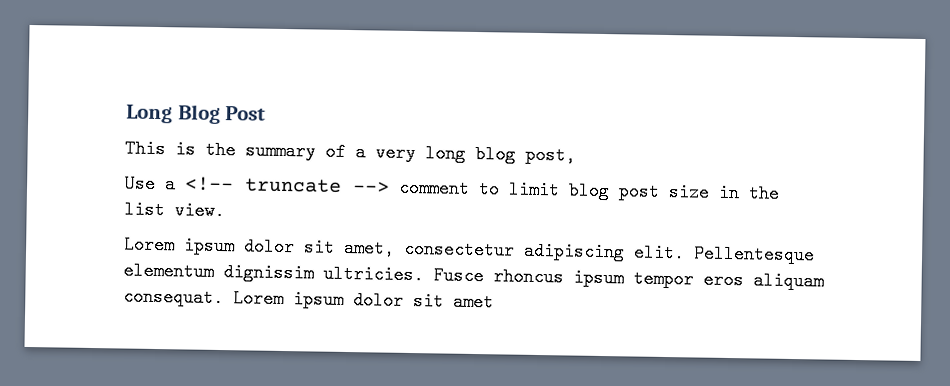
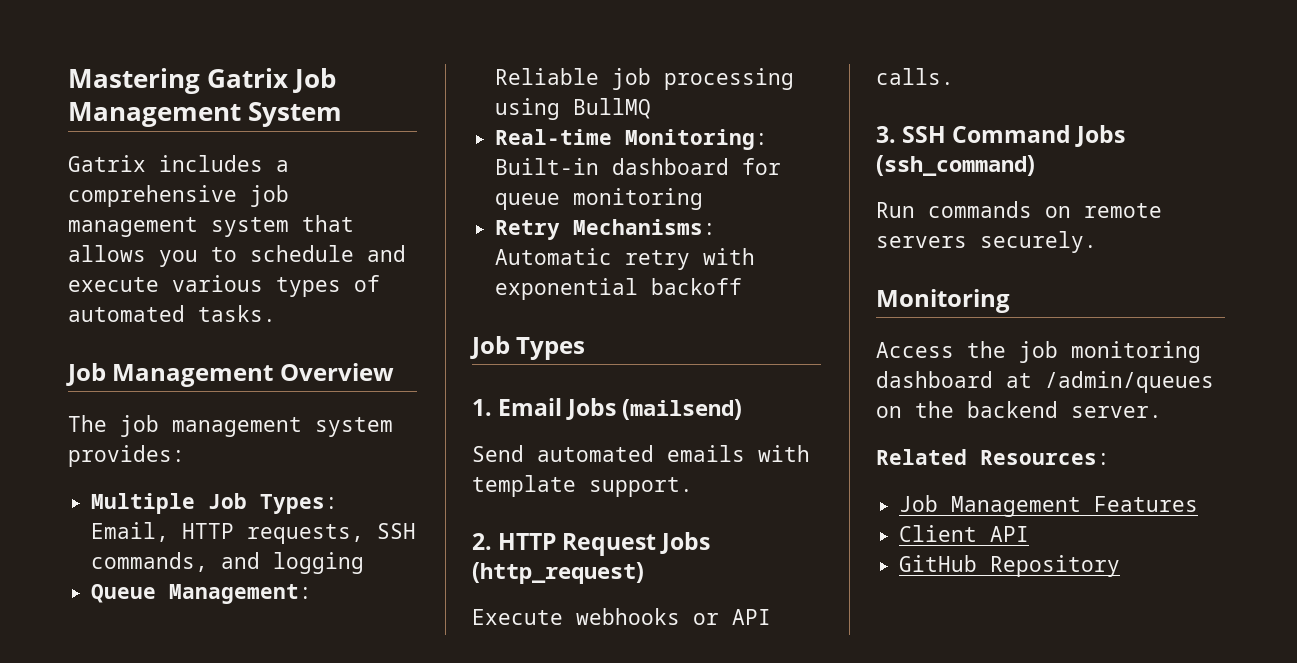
[126,104,267,124] [125,139,576,165] [124,174,780,203] [124,200,225,221] [124,235,815,265] [123,261,824,291] [123,287,494,312] Long Blog Post // This is the summary of a very long blog post, // Use a <!-- truncate --> comment to limit blog post size in the list view. // Lorem ipsum dolor sit amet, consectetur adipiscing elit. Pellentesque elementum dignissim ultricies. Fusce rhoncus ipsum tempor eros aliquam consequat. Lorem ipsum dolor sit amet -> [68,68,337,94] [68,102,343,127] [68,155,289,172] [68,185,289,207] [68,215,354,237] [68,245,406,267] [68,275,380,297] [68,305,276,322] [66,363,394,387] [68,415,393,437] [68,445,185,467] [91,493,339,514] [91,522,417,544] [91,552,365,574] [91,584,313,604] [495,68,795,90] [495,98,652,120] [495,129,769,150] [495,158,782,175] [495,188,704,210] [495,219,717,240] [495,248,756,270] [495,278,743,300] [470,336,586,360] [472,398,743,420] [472,445,810,462] [472,475,693,497] [472,532,711,556] [472,562,644,584] [472,608,771,625] [876,68,954,85] [876,125,1126,147] [876,155,1035,176] [876,201,1162,218] [876,231,1097,253] [876,289,1010,313] [876,341,1201,363] [876,371,1214,393] [876,401,1162,418] [876,449,1110,465] [899,495,1199,517] [899,525,1030,542] [899,555,1121,577] Mastering Gatrix Job Management System // Gatrix includes a comprehensive job management system that allows you to schedule and execute various types of automated tasks. // Job Management Overview // The job management system provides: // Multiple Job Types: Email, HTTP requests, SSH commands, and logging // Queue Management: Reliable job processing using BullMQ // Real-time Monitoring: Built-in dashboard for queue monitoring // Retry Mechanisms: Automatic retry with exponential backoff // Job Types // 1. Email Jobs (mailsend) // Send automated emails with template support. // 2. HTTP Request Jobs (http_request) // Execute webhooks or API calls. // 3. SSH Command Jobs (ssh_command) // Run commands on remote servers securely. // Monitoring // Access the job monitoring dashboard at /admin/queues on the backend server. // Related Resources: // Job Management Features // Client API // GitHub Repository

